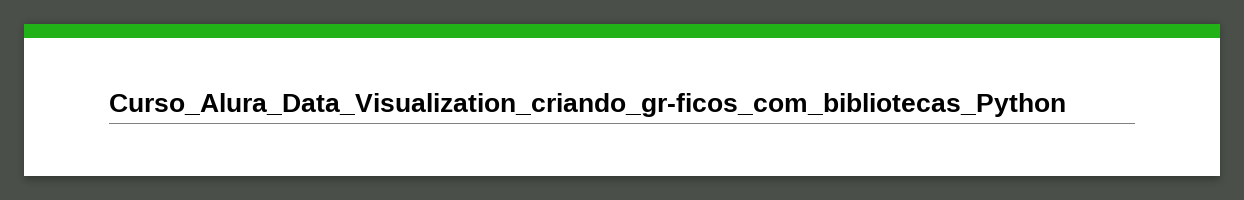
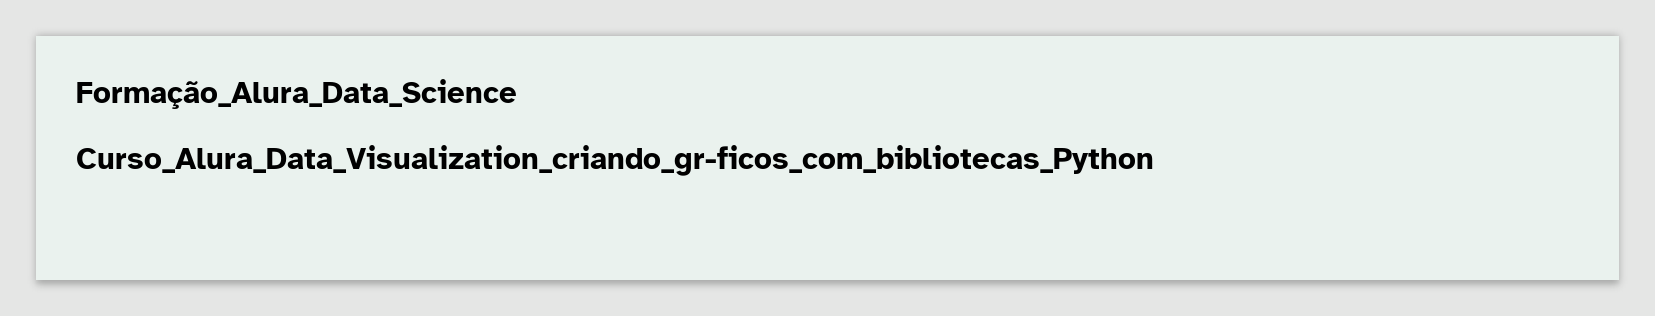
(109, 105) none -> [76,79,517,109] Formação_Alura_Data_Science //

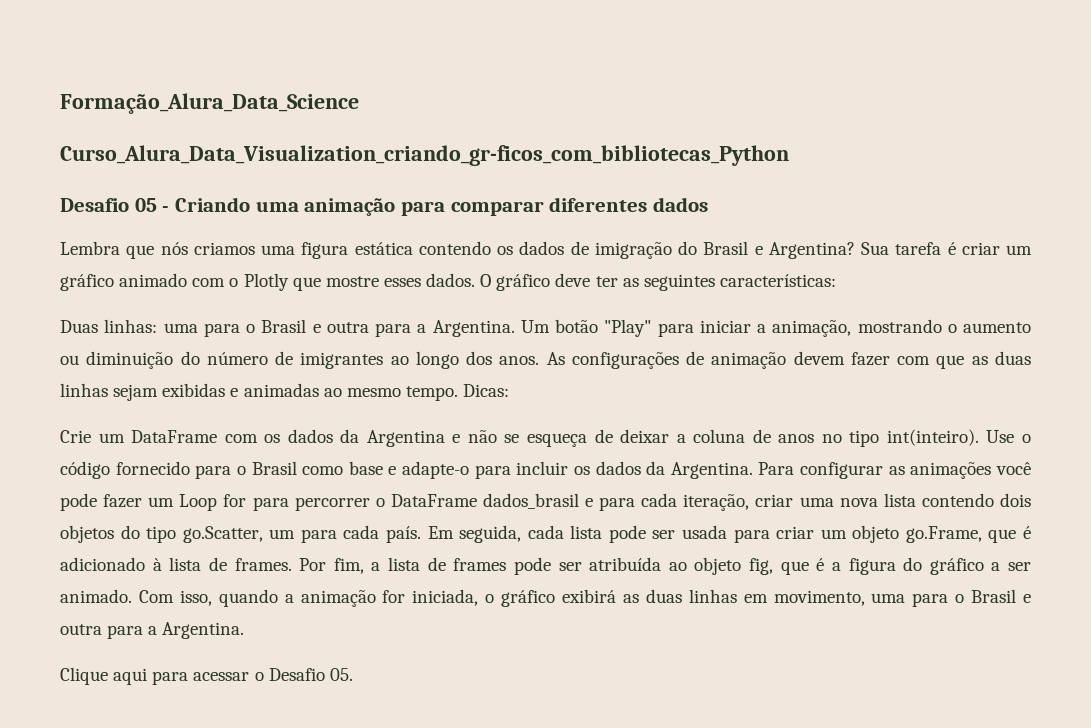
(1154, 160) none -> [60,197,709,216] [60,241,1032,259] [60,273,836,291] [60,319,1031,337] [60,351,1032,369] [60,383,510,401] [60,429,1031,447] [60,461,1032,479] [60,493,1031,511] [60,525,1031,543] [60,557,1031,575] [60,589,1031,607] [60,622,245,639] [60,667,353,685] // Desafio 05 - Criando uma animação para comparar diferentes dados // Lembra que nós criamos uma figura estática contendo os dados de imigração do Brasil e Argentina? Sua tarefa é criar um gráfico animado com o Plotly que mostre esses dados. O gráfico deve ter as seguintes características: // Duas linhas: uma para o Brasil e outra para a Argentina. Um botão "Play" para iniciar a animação, mostrando o aumento ou diminuição do número de imigrantes ao longo dos anos. As configurações de animação devem fazer com que as duas linhas sejam exibidas e animadas ao mesmo tempo. Dicas: // Crie um DataFrame com os dados da Argentina e não se esqueça de deixar a coluna de anos no tipo int(inteiro). Use o código fornecido para o Brasil como base e adapte-o para incluir os dados da Argentina. Para configurar as animações você pode fazer um Loop for para percorrer o DataFrame dados_brasil e para cada iteração, criar uma nova lista contendo dois objetos do tipo go.Scatter, um para cada país. Em seguida, cada lista pode ser usada para criar um objeto go.Frame, que é adicionado à lista de frames. Por fim, a lista de frames pode ser atribuída ao objeto fig, que é a figura do gráfico a ser animado. Com isso, quando a animação for iniciada, o gráfico exibirá as duas linhas em movimento, uma para o Brasil e outra para a Argentina. // Clique aqui para acessar o Desafio 05.

